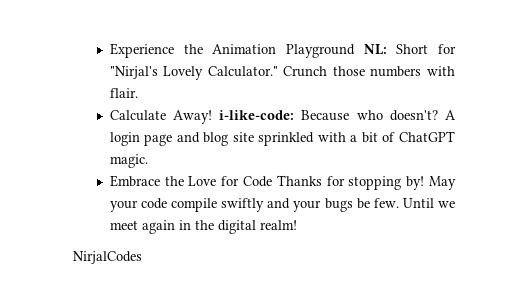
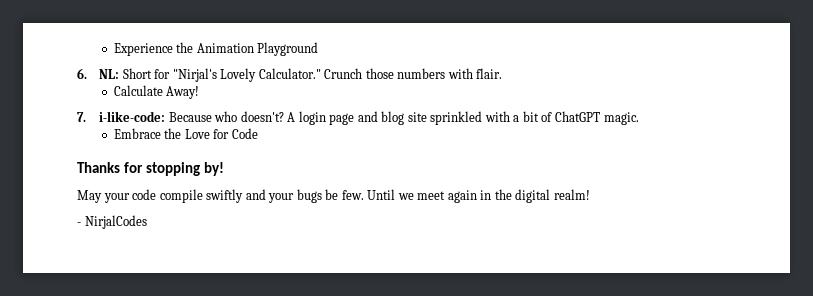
(355, 51) none -> [77,68,87,79] // 6.
(213, 117) none -> [77,112,86,122] // 7.
(273, 181) none -> (258, 133) //
(425, 183) none -> (225, 169) //
(297, 225) none -> [77,222,81,226] -

